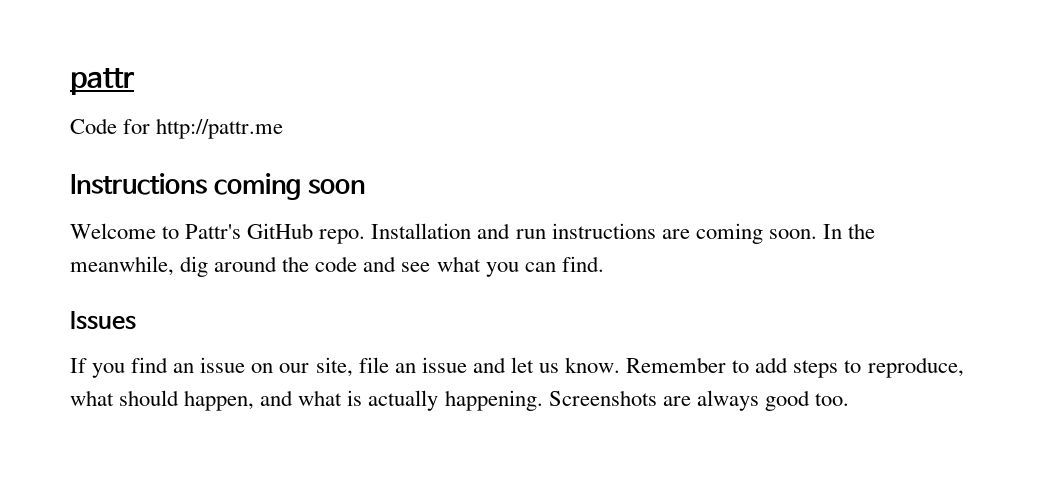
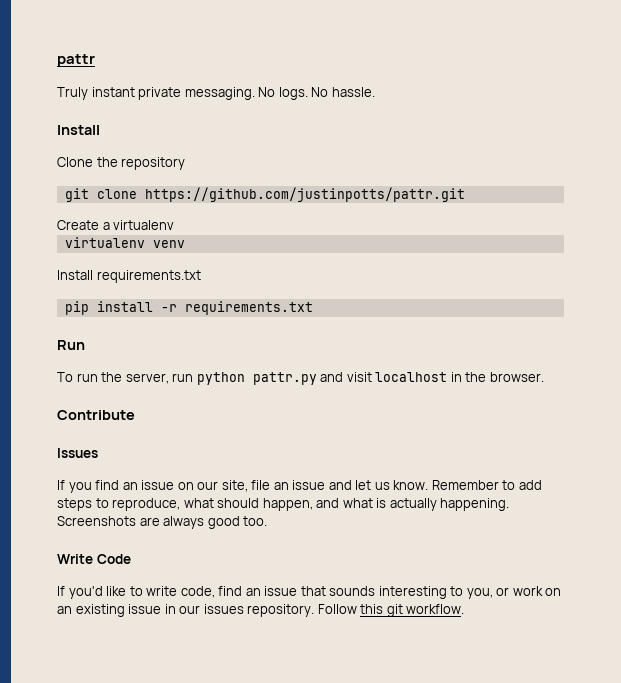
[70,118,284,139] [70,173,366,200] [70,223,875,244] [70,256,604,277] Code for http://pattr.me // Instructions coming soon // Welcome to Pattr's GitHub repo. Installation and run instructions are coming soon. In the meanwhile, dig around the code and see what you can find. -> [57,87,375,100] [57,125,100,135] [57,157,186,170] [64,187,465,202] [57,220,175,230] [64,237,185,248] [57,270,201,283] [64,301,313,315] [57,340,85,350] [57,372,544,385] [57,410,135,420] Truly instant private messaging. No logs. No hassle. // Install // Clone the repository // git clone https://github.com/justinpotts/pattr.git // Create a virtualenv // virtualenv venv // Install requirements.txt // pip install -r requirements.txt // Run // To run the server, run python pattr.py and visit localhost in the browser. // Contribute
(849, 399) none -> [57,554,131,564] [57,586,562,599] [57,604,465,617] // Write Code // If you'd like to write code, find an issue that sounds interesting to you, or work on an existing issue in our issues repository. Follow this git workflow.

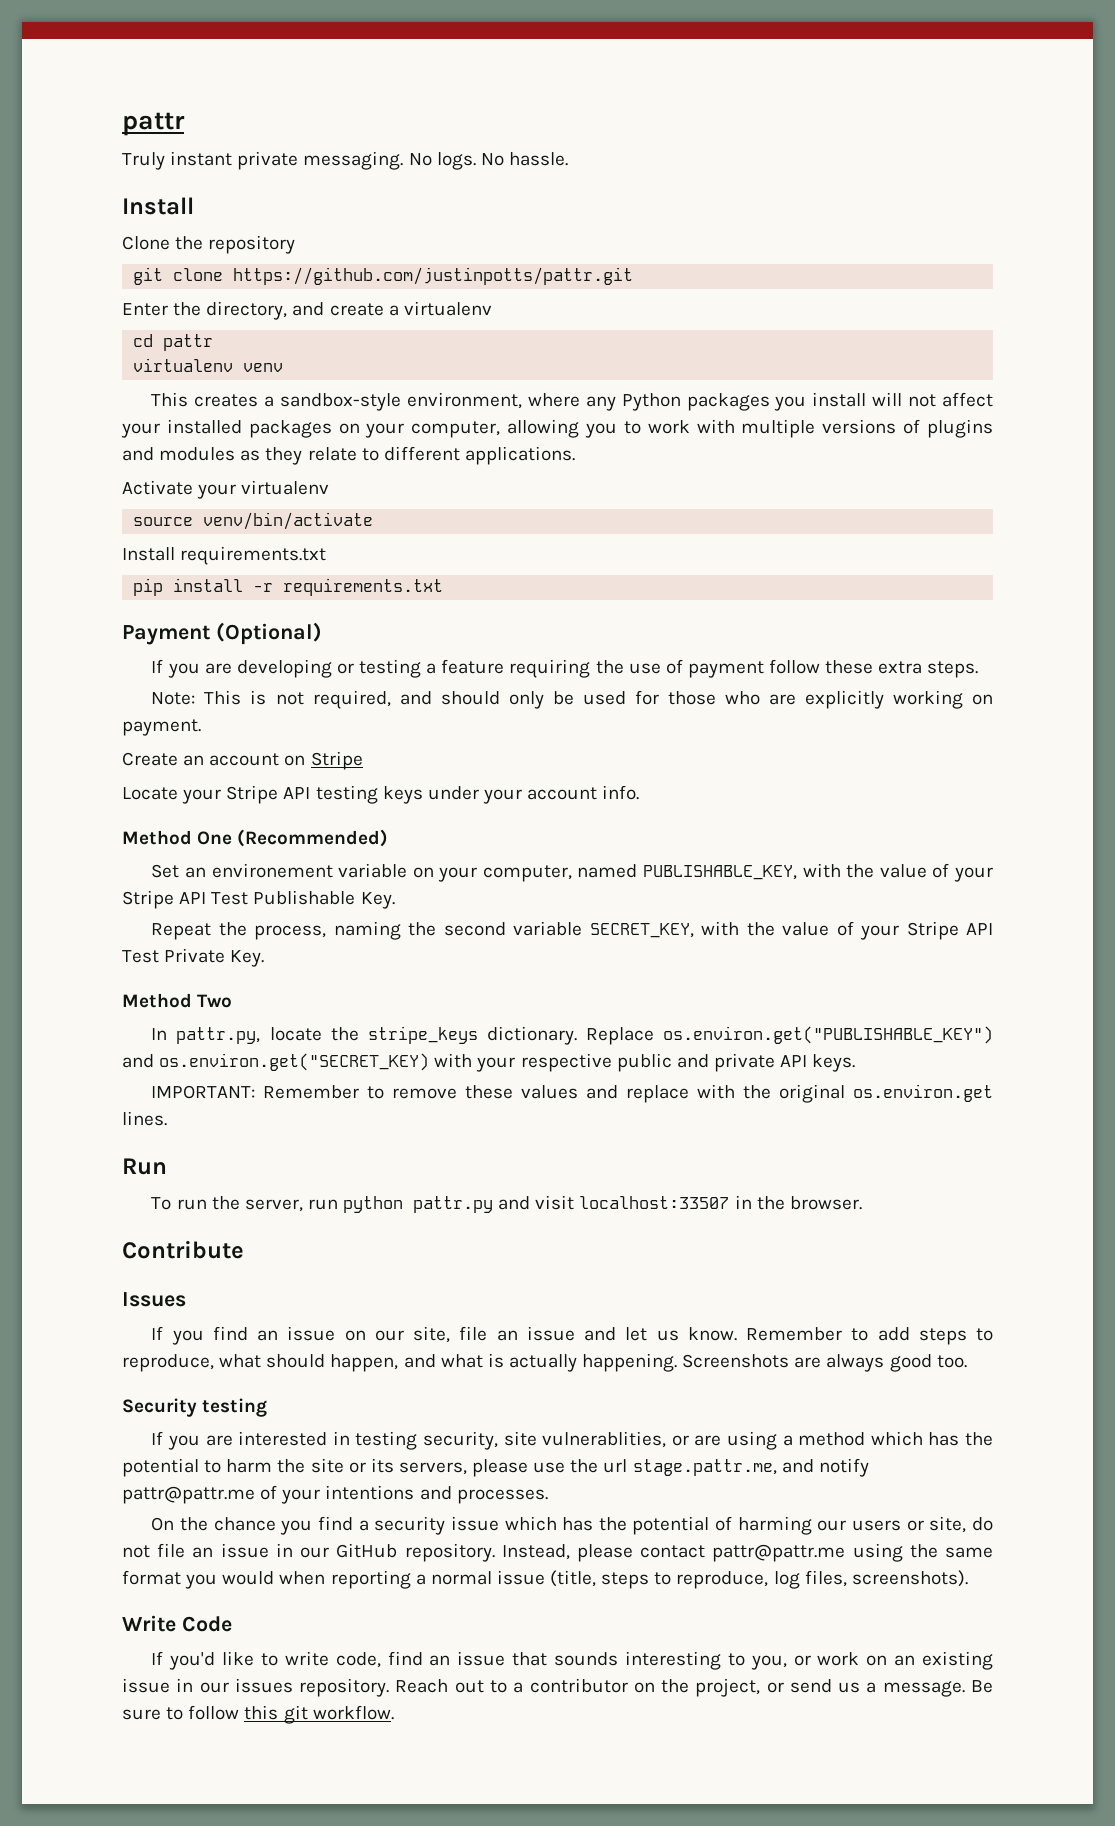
[57,220,99,230] Create -> [122,301,384,320] Enter the directory, and create
(175, 225) none -> [133,334,214,351] // cd pattr
(185, 244) none -> [151,392,994,411] [121,419,994,438] [122,446,575,465] [122,480,330,499] [133,512,374,530] // This creates a sandbox-style environment, where any Python packages you install will not affect your installed packages on your computer, allowing you to work with multiple versions of plugins and modules as they relate to different applications. // Activate your virtualenv // source venv/bin/activate
(313, 308) none -> [122,622,322,645] [151,659,979,678] [151,690,994,709] [122,719,201,736] [122,751,363,770] [122,785,640,804] [122,829,389,847] [151,863,993,882] [122,890,395,909] [151,921,993,940] [122,948,265,967] [122,993,233,1008] [151,1026,993,1045] [122,1053,856,1072] [151,1084,994,1103] [122,1111,167,1126] // Payment (Optional) // If you are developing or testing a feature requiring the use of payment follow these extra steps. // Note: This is not required, and should only be used for those who are explicitly working on payment. // Create an account on Stripe // Locate your Stripe API testing keys under your account info. // Method One (Recommended) // Set an environement variable on your computer, named PUBLISHABLE_KEY, with the value of your Stripe API Test Publishable Key. // Repeat the process, naming the second variable SECRET_KEY, with the value of your Stripe API Test Private Key. // Method Two // In pattr.py, locate the stripe_keys dictionary. Replace os.environ.get("PUBLISHABLE_KEY") and os.environ.get("SECRET_KEY) with your respective public and private API keys. // IMPORTANT: Remember to remove these values and replace with the original os.environ.get lines.
[375,372,448,382] localhost -> [579,1196,730,1209] localhost:33507
(268, 521) none -> [122,1398,268,1417] [151,1431,994,1450] [122,1458,869,1477] [122,1485,548,1504] [151,1516,993,1535] [122,1543,993,1562] [122,1570,968,1589] // Security testing // If you are interested in testing security, site vulnerablities, or are using a method which has the potential to harm the site or its servers, please use the url stage.pattr.me, and notify pattr@pattr.me of your intentions and processes. // On the chance you find a security issue which has the potential of harming our users or site, do not file an issue in our GitHub repository. Instead, please contact pattr@pattr.me using the same format you would when reporting a normal issue (title, steps to reproduce, log files, screenshots).
[317,604,357,614] Follow -> [395,1678,994,1697] [122,1705,240,1720] Reach out to a contributor on the project, or send us a message. Be sure to follow

